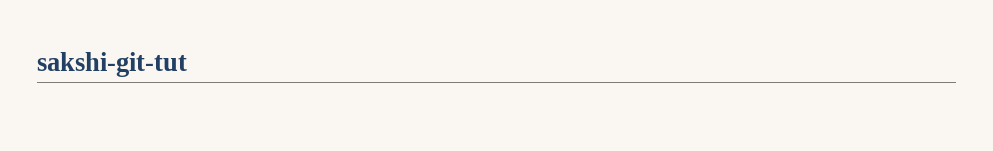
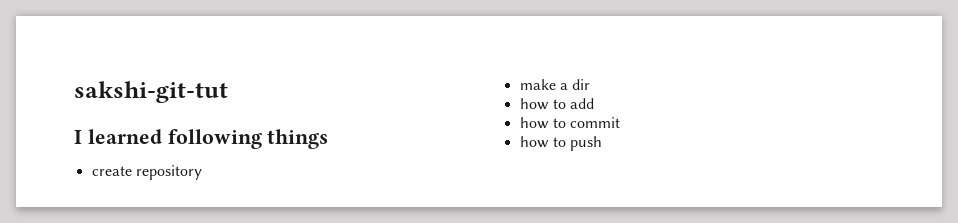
(187, 64) none -> [74,129,329,149] [91,165,202,180] [519,79,591,90] [519,98,595,110] [519,117,621,129] [519,136,603,151] // I learned following things // create repository // make a dir // how to add // how to commit // how to push

